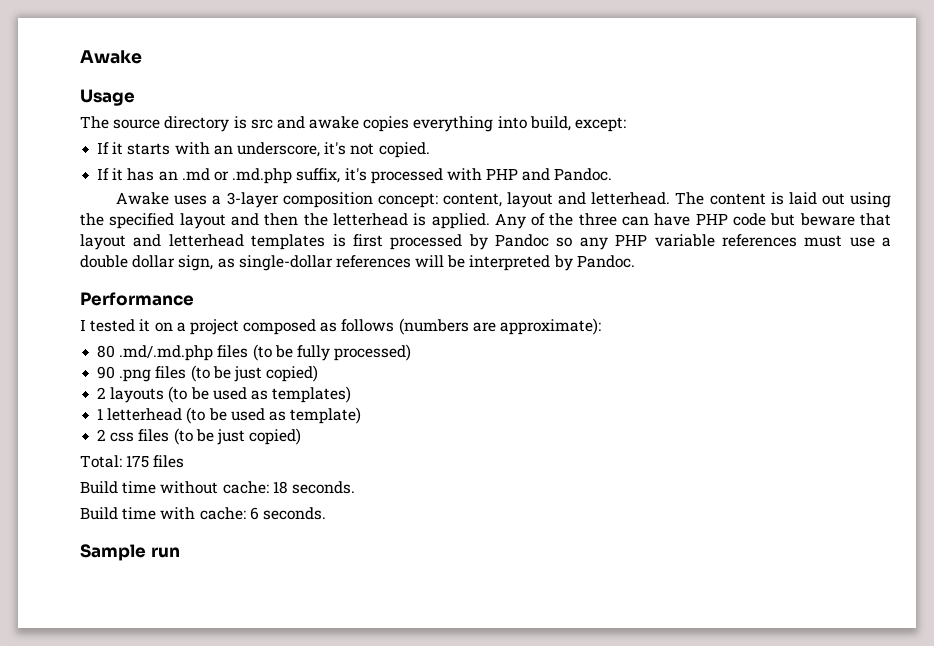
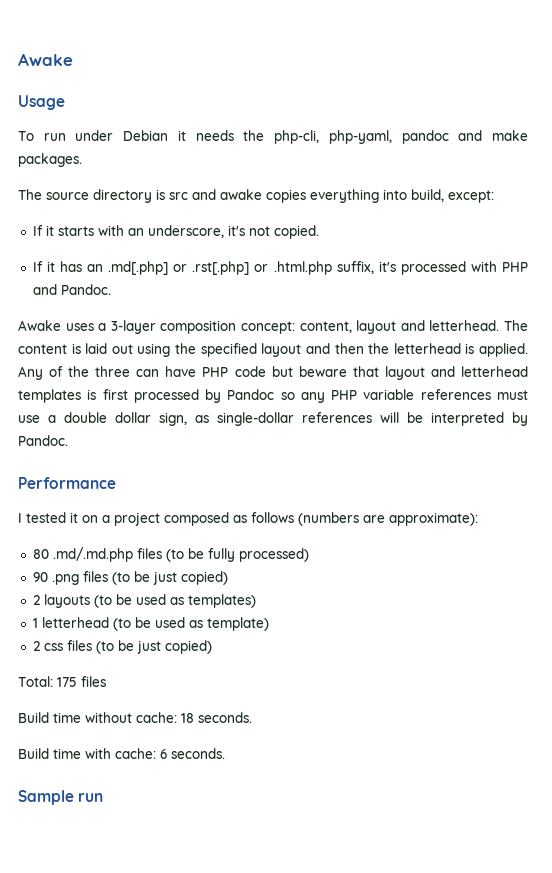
(135, 97) none -> [18,130,528,144] [18,153,82,167] // To run under Debian it needs the php-cli, php-yaml, pandoc and make packages.
[181,168,293,184] .md or .md.php -> [108,261,332,275] .md[.php] or .rst[.php] or .html.php

